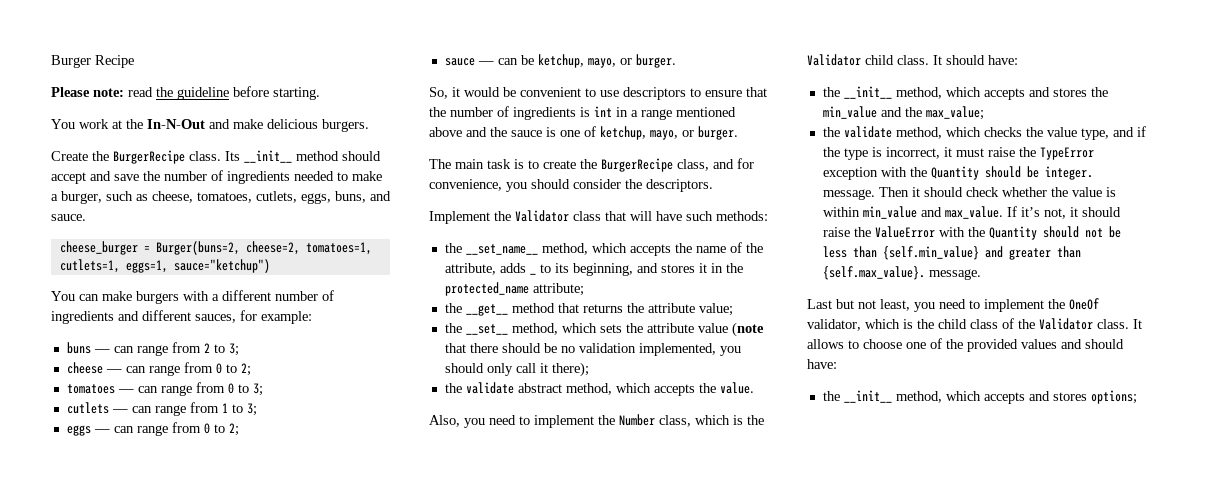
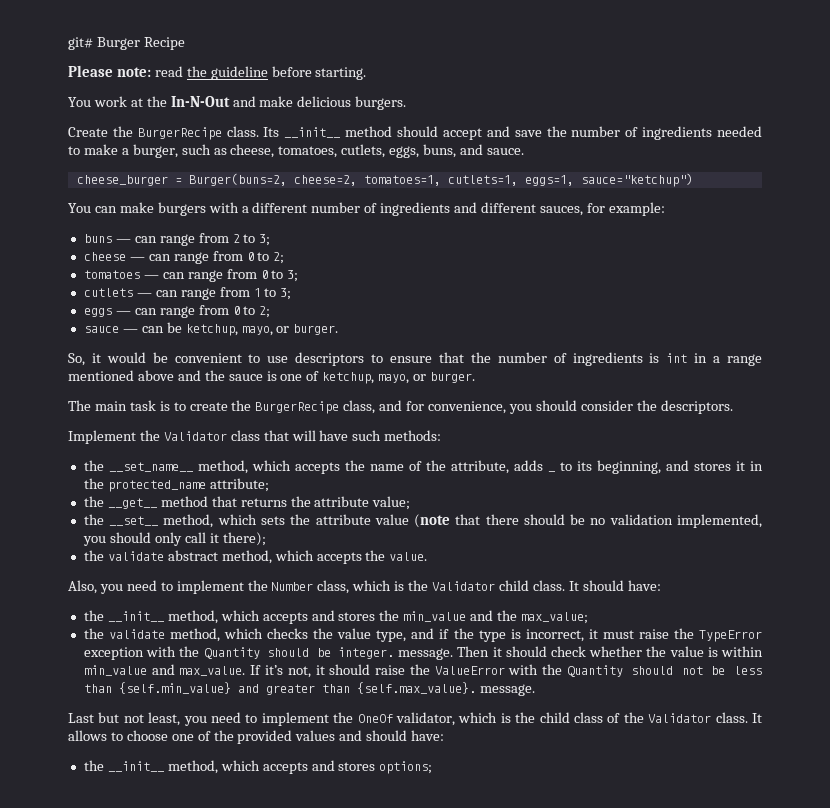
(51, 61) none -> [68,37,93,50] git#

